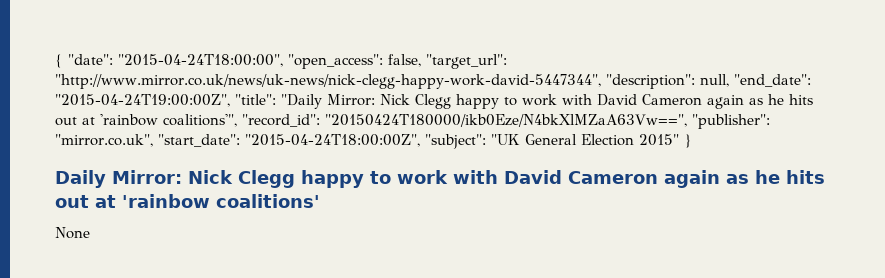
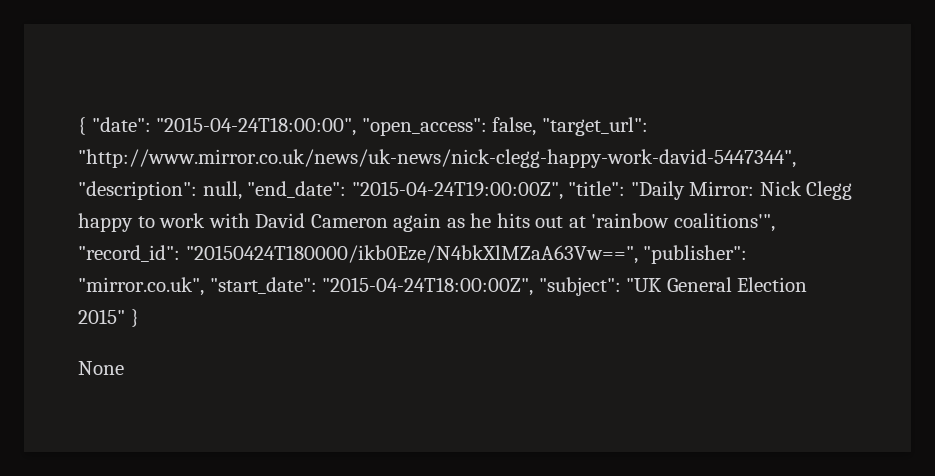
[55,170,825,188] [55,194,320,208] // Daily Mirror: Nick Clegg happy to work with David Cameron again as he hits out at 'rainbow coalitions' -> (139, 318) none

